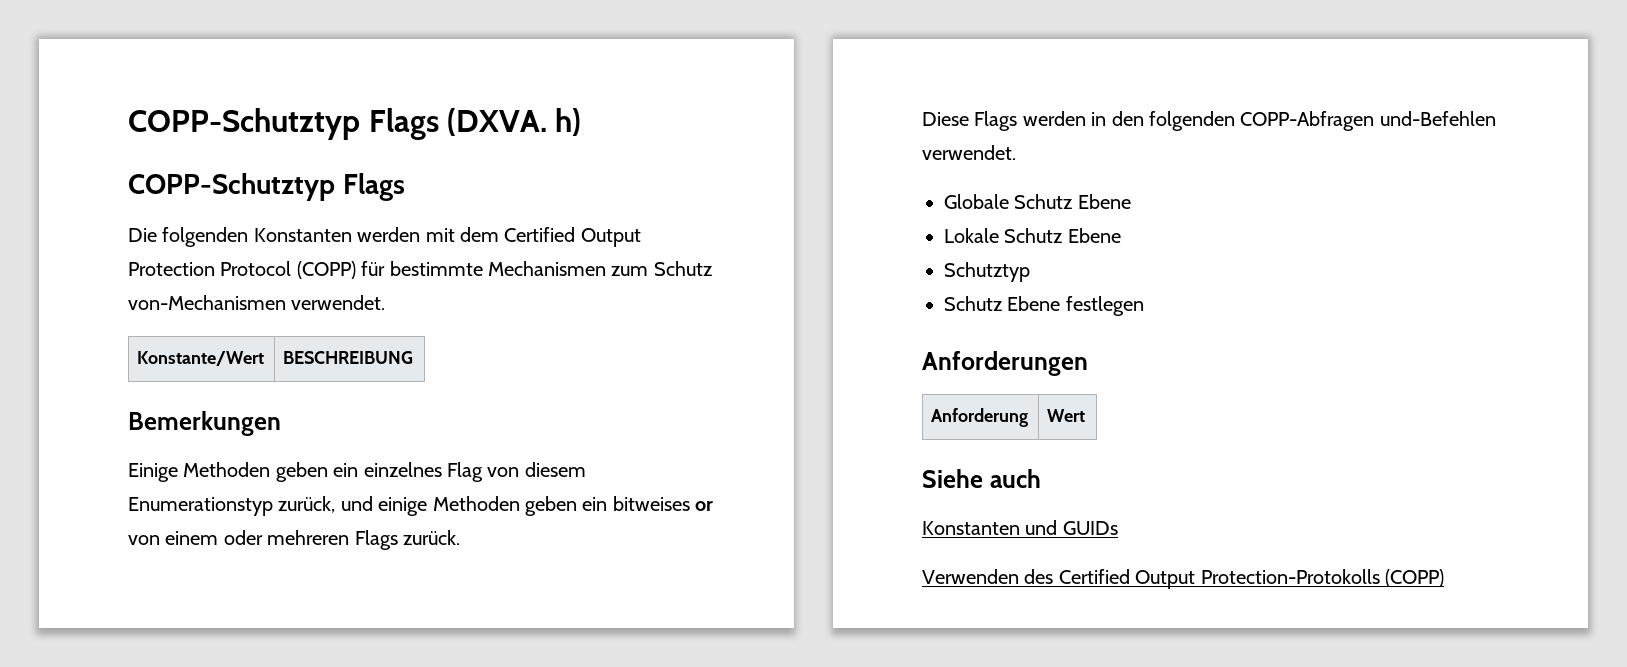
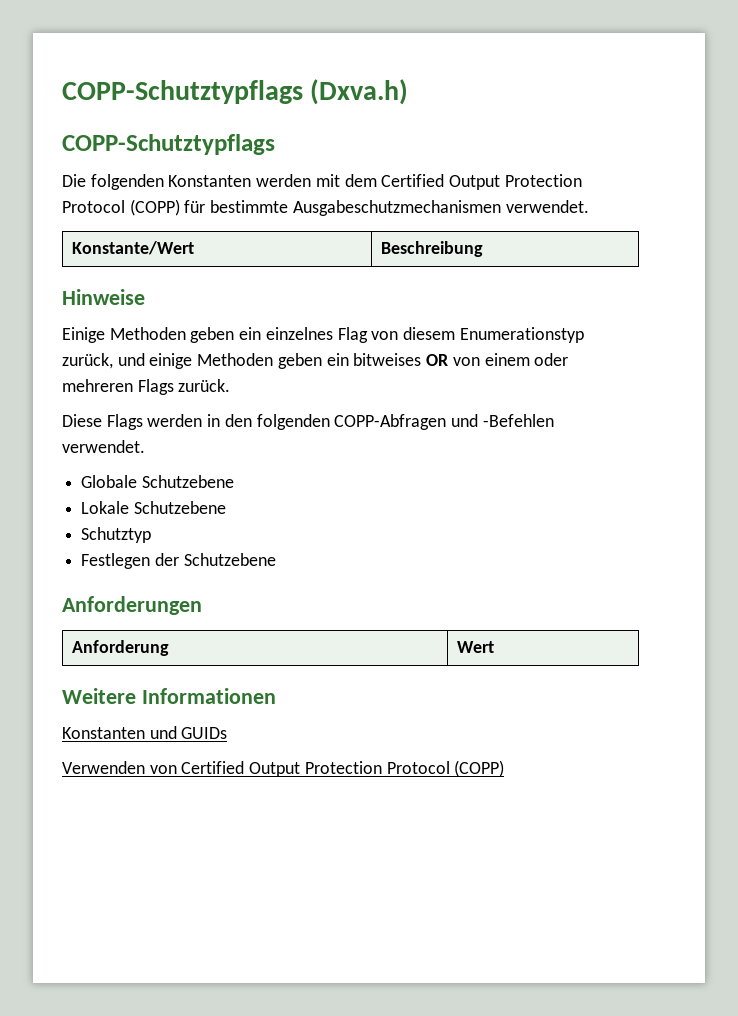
[128,108,582,140] [128,173,405,201] COPP-Schutztyp Flags (DXVA. h) // COPP-Schutztyp Flags -> [62,79,409,105] [62,134,275,155] COPP-Schutztypflags (Dxva.h) // COPP-Schutztypflags
[488,261,712,276] [128,295,286,310] Mechanismen zum Schutz von-Mechanismen -> [292,200,501,216] Ausgabeschutzmechanismen
[283,351,414,364] [128,411,281,436] BESCHREIBUNG // Bemerkungen -> [381,241,484,257] [62,289,145,305] Beschreibung // Hinweise
[695,501,714,511] or -> [426,354,449,366] OR
[1379,111,1496,126] und-Befehlen -> [451,414,554,427] und -Befehlen
[1014,194,1131,209] Schutz Ebene -> [141,475,234,488] Schutzebene
[1004,228,1121,243] Schutz Ebene -> [133,501,226,514] Schutzebene
[944,296,1144,316] Schutz Ebene festlegen -> [81,553,276,569] Festlegen der Schutzebene
[922,469,1041,488] Siehe auch -> [62,688,276,704] Weitere Informationen
[1024,569,1380,589] des Certified Output Protection-Protokolls -> [149,761,450,777] von Certified Output Protection Protocol

